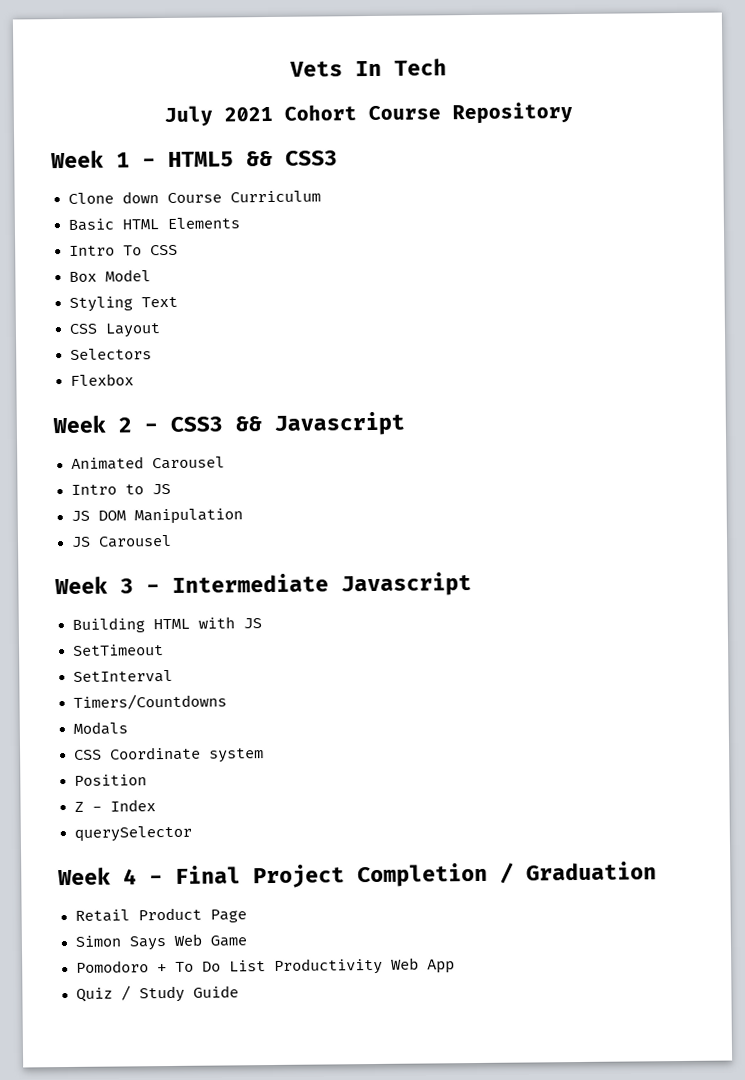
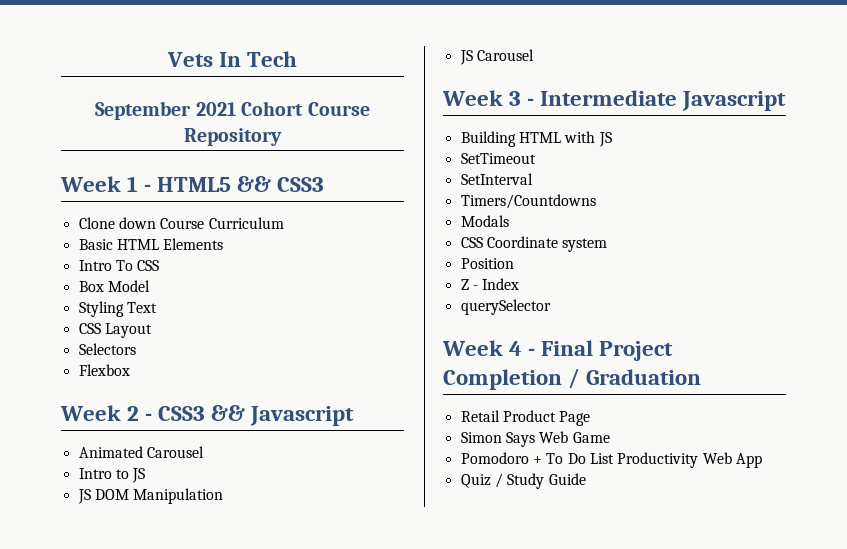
[163,105,213,127] July -> [95,101,192,120] September

